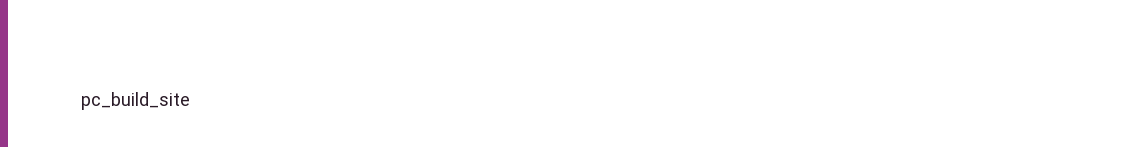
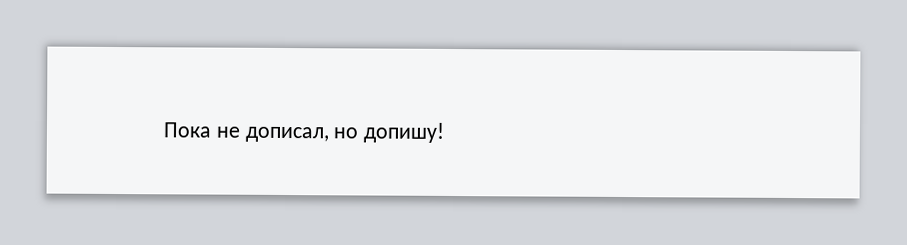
[81,92,190,110] pc_build_site -> [163,122,445,143] Пока не дописал, но допишу!

